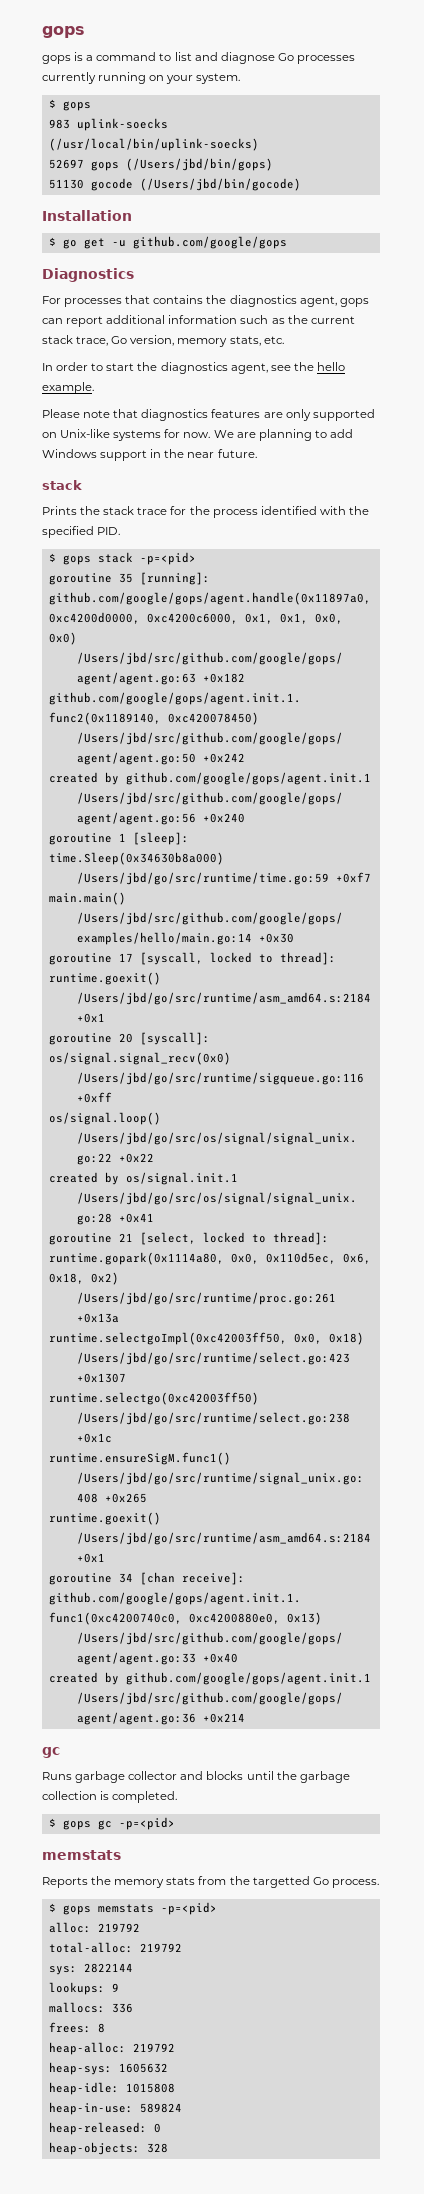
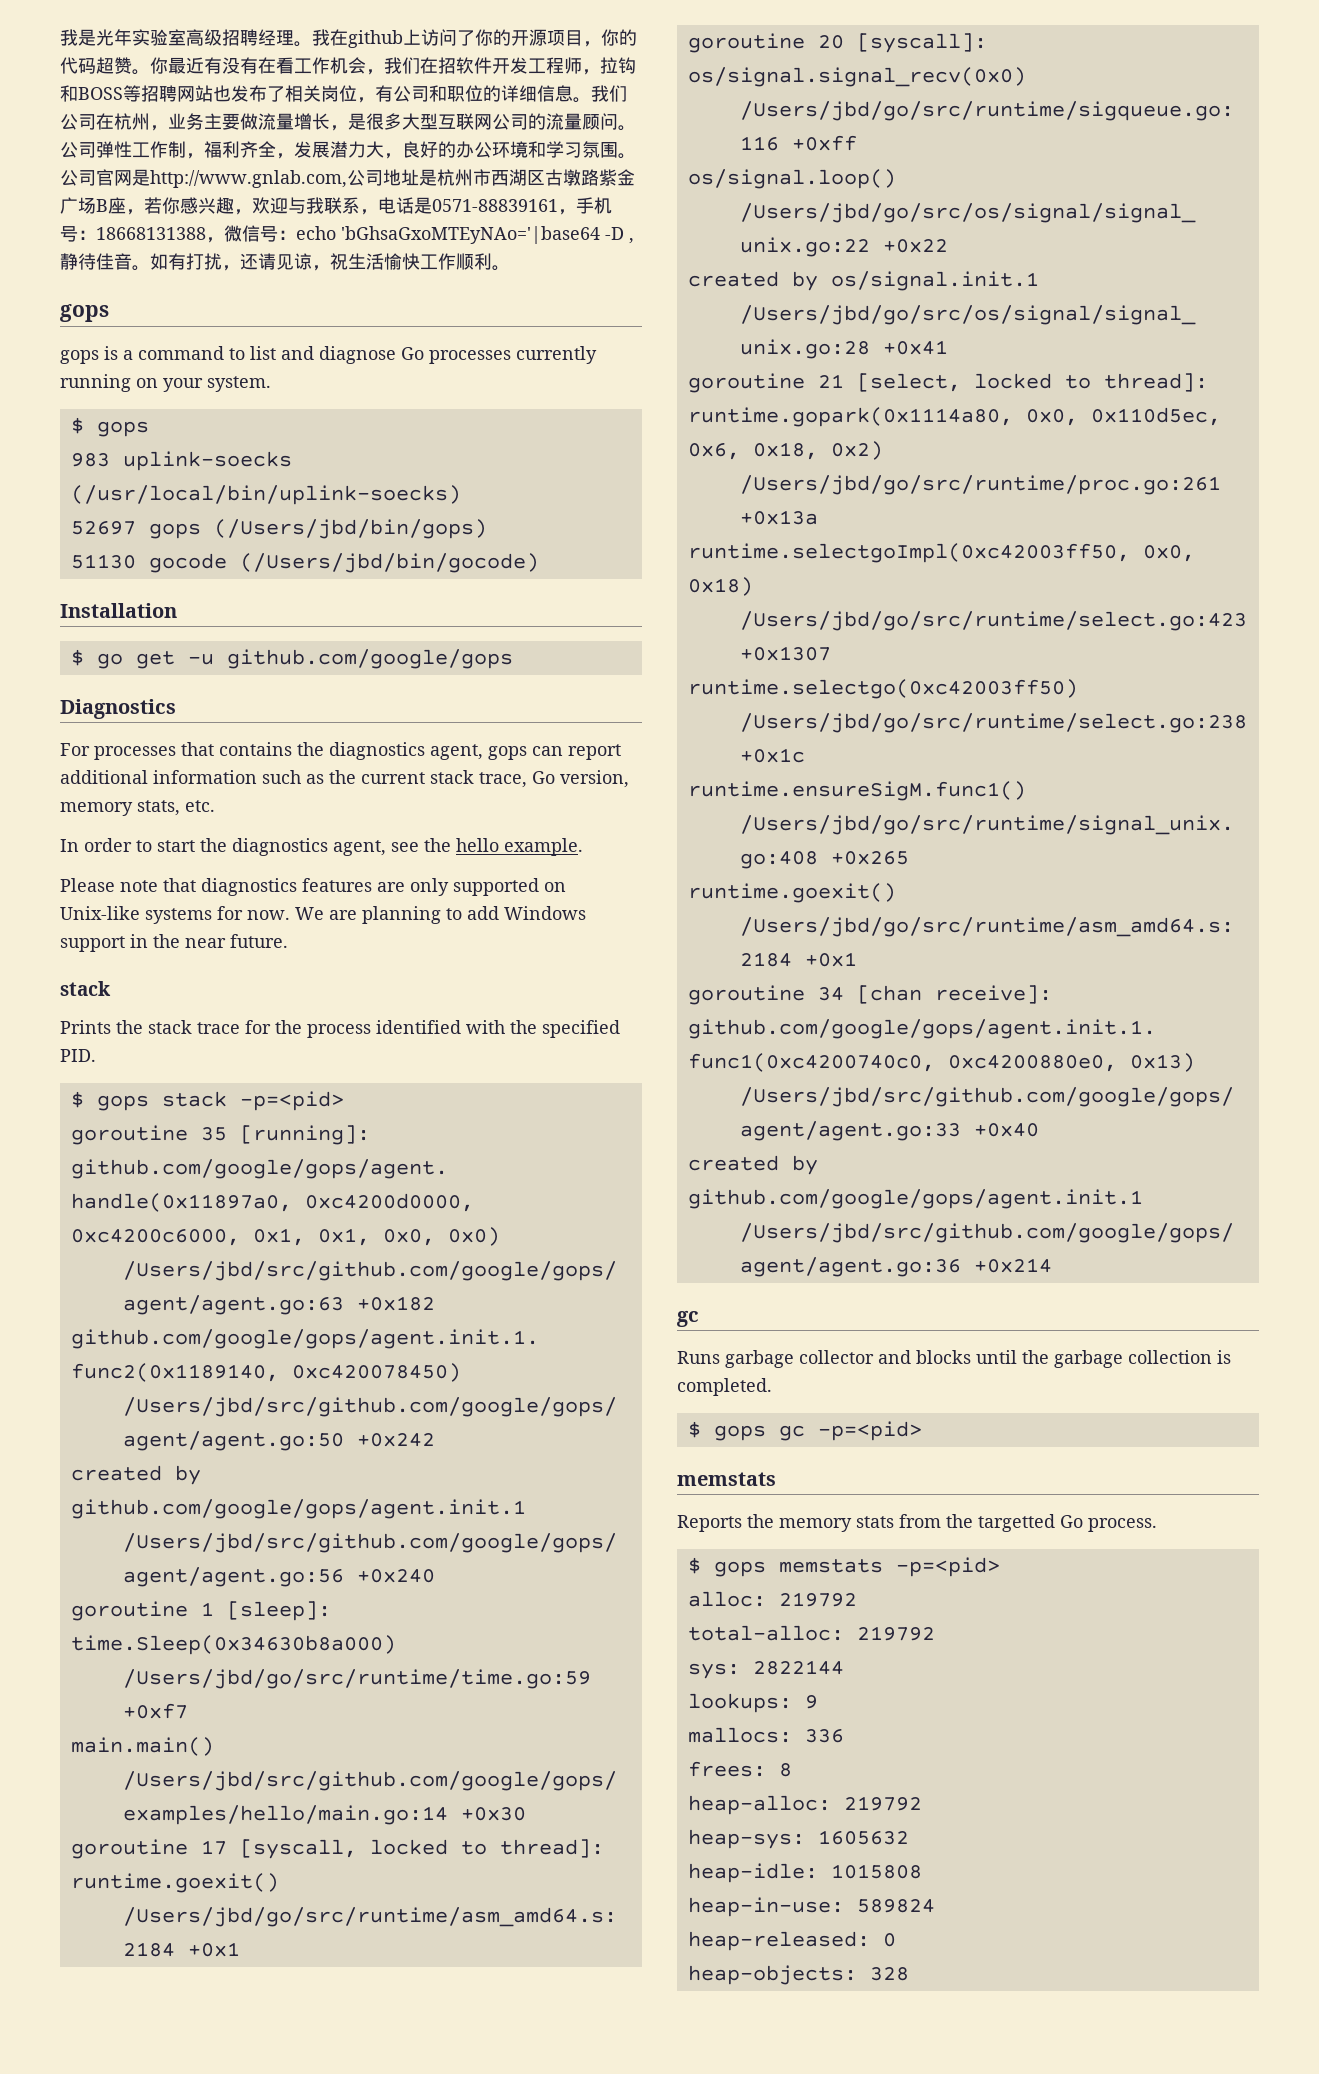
(42, 32) none -> [60,29,637,48] [60,57,636,75] [60,85,627,103] [60,113,636,131] [60,141,636,159] [60,169,635,188] [60,197,612,215] [60,225,634,244] [60,253,510,271] 我是光年实验室高级招聘经理。我在github上访问了你的开源项目，你的代码超赞。你最近有没有在看工作机会，我们在招软件开发工程师，拉钩和BOSS等招聘网站也发布了相关岗位，有公司和职位的详细信息。我们公司在杭州，业务主要做流量增长，是很多大型互联网公司的流量顾问。公司弹性工作制，福利齐全，发展潜力大，良好的办公环境和学习氛围。公司官网是http://www.gnlab.com,公司地址是杭州市西湖区古墩路紫金广场B座，若你感兴趣，欢迎与我联系，电话是0571-88839161，手机号：18668131388，微信号：echo 'bGhsaGxoMTEyNAo='|base64 -D ,静待佳音。如有打扰，还请见谅，祝生活愉快工作顺利。 //

